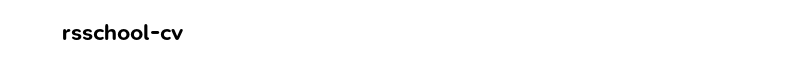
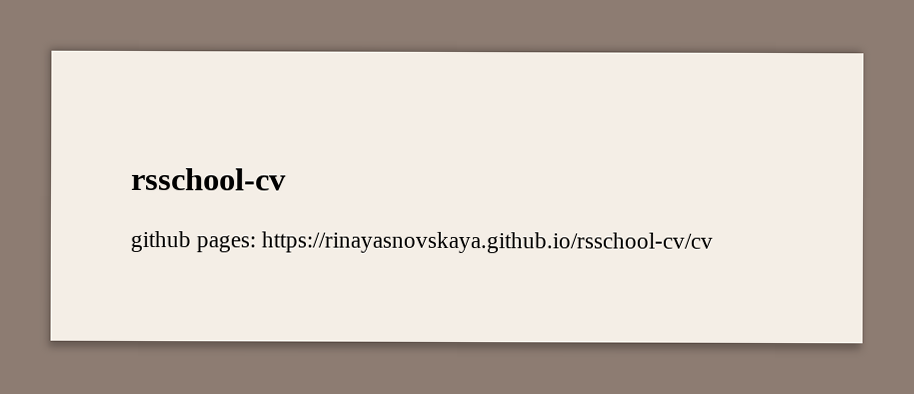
(184, 32) none -> [130,230,714,254] // github pages: https://rinayasnovskaya.github.io/rsschool-cv/cv

